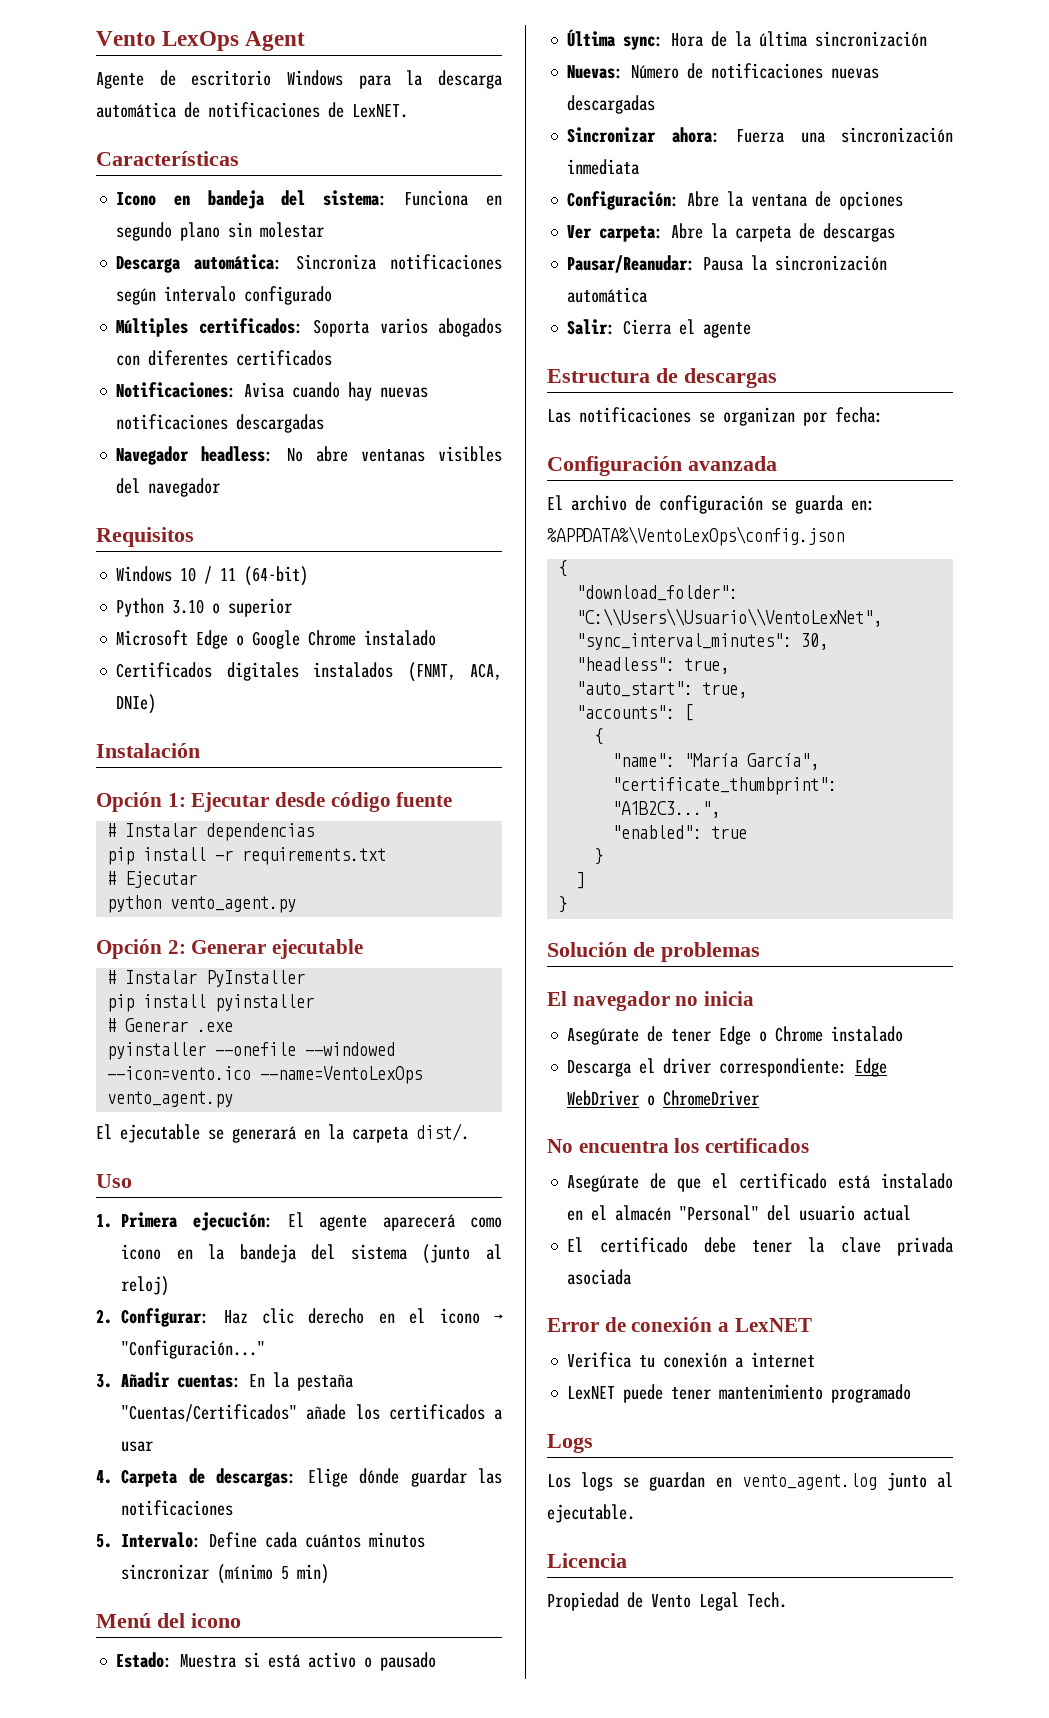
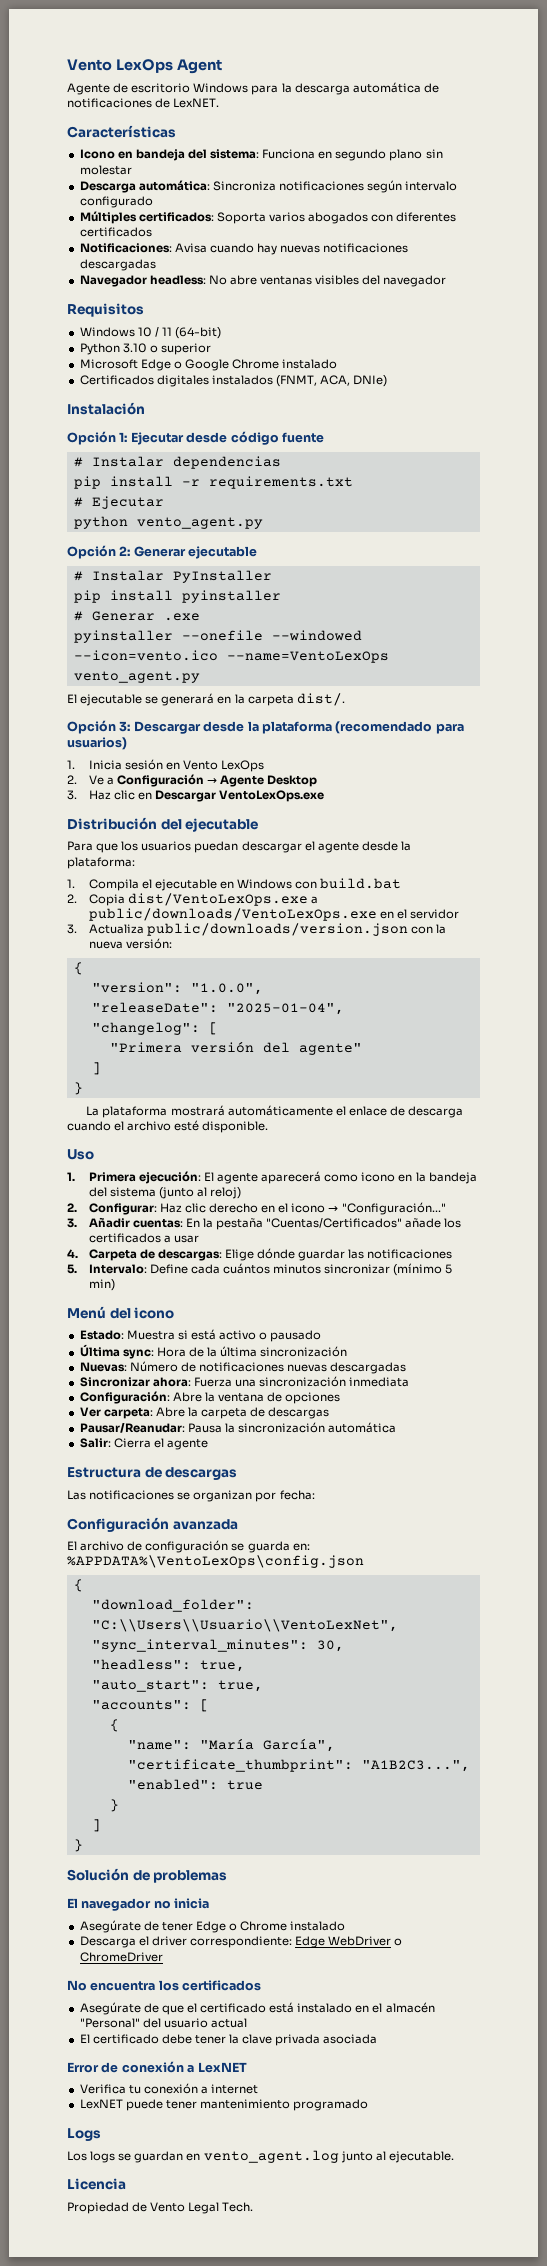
(469, 1132) none -> [67,720,464,734] [67,737,127,750] [67,759,265,772] [67,774,318,787] [67,790,325,802] [67,817,259,832] [67,841,411,853] [67,857,135,869] [67,878,402,891] [67,893,318,906] [88,908,460,921] [67,923,447,936] [88,938,172,949] [73,962,83,975] [91,982,263,995] [91,1002,344,1015] [91,1022,218,1035] [109,1041,362,1055] [91,1062,101,1075] [73,1082,83,1095] [86,1105,464,1118] [67,1120,269,1133] // Opción 3: Descargar desde la plataforma (recomendado para usuarios) // 1. Inicia sesión en Vento LexOps // 2. Ve a Configuración → Agente Desktop // 3. Haz clic en Descargar VentoLexOps.exe // Distribución del ejecutable // Para que los usuarios puedan descargar el agente desde la plataforma: // 1. Compila el ejecutable en Windows con build.bat // 2. Copia dist/VentoLexOps.exe a public/downloads/VentoLexOps.exe en el servidor // 3. Actualiza public/downloads/version.json con la nueva versión: // { // "version": "1.0.0", // "releaseDate": "2025-01-04", // "changelog": [ // "Primera versión del agente" // ] // } // La plataforma mostrará automáticamente el enlace de descarga cuando el archivo esté disponible.

